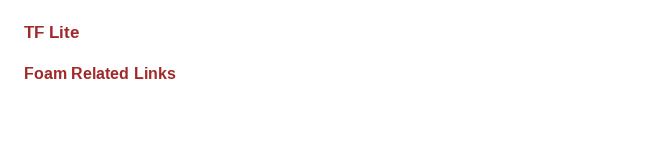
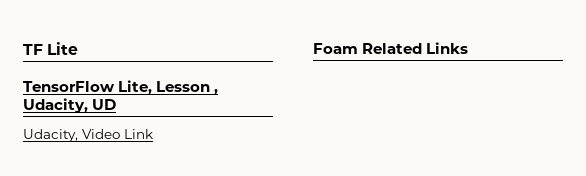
(79, 32) none -> [23,80,219,95] [23,98,117,113] [23,129,153,142] // TensorFlow Lite, Lesson , Udacity, UD // Udacity, Video Link

